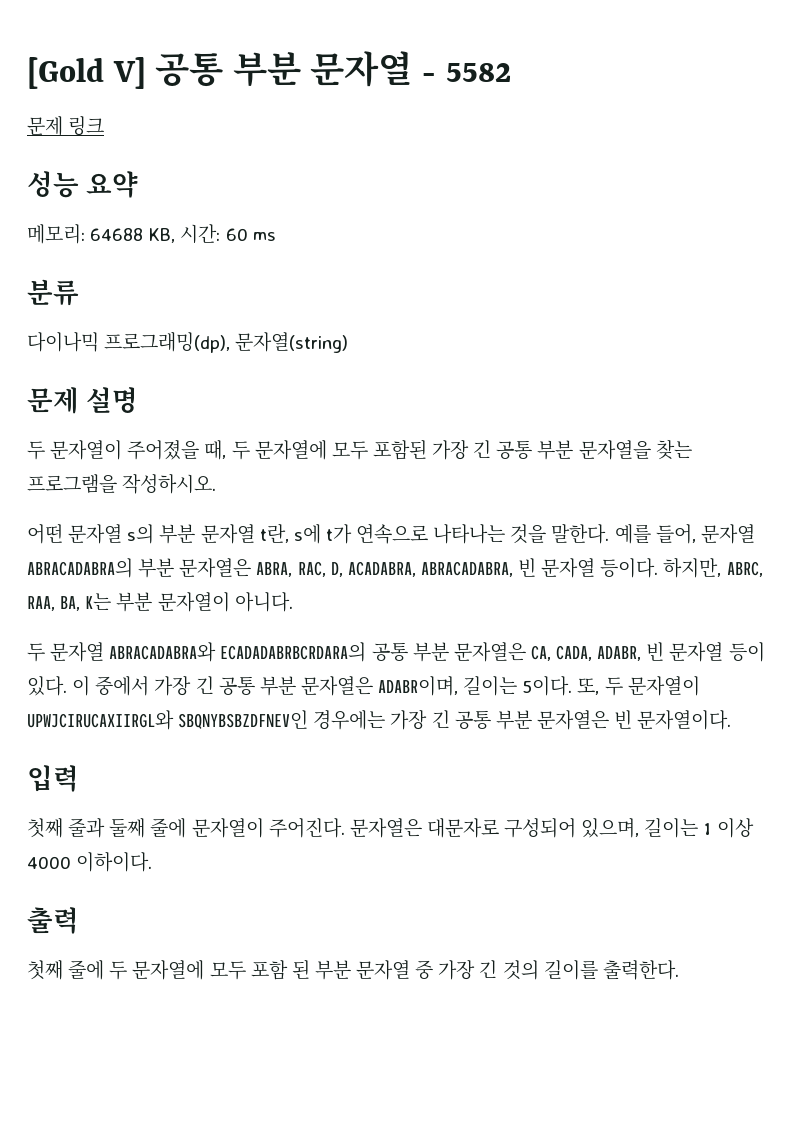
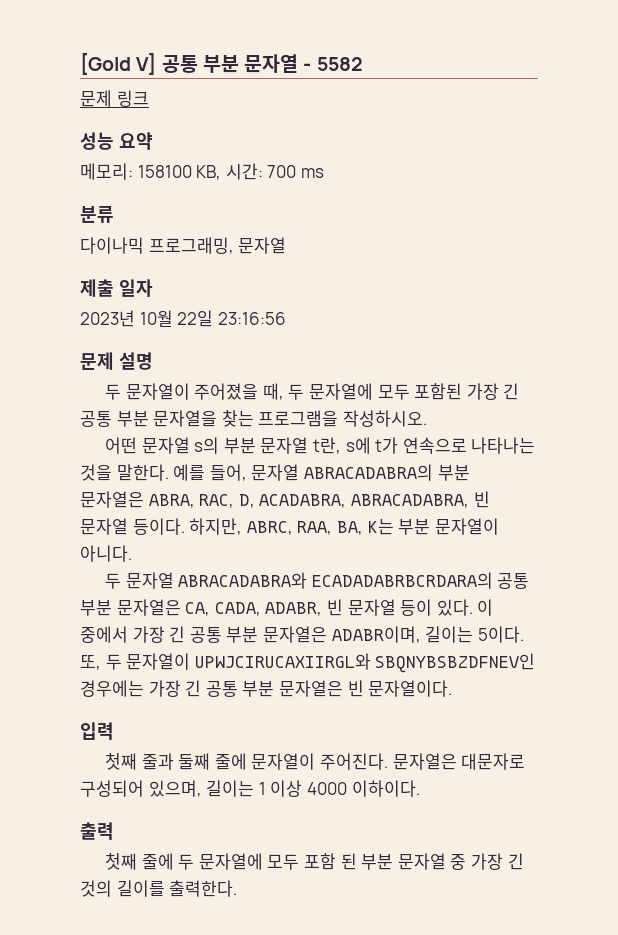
[90,228,144,241] 64688 -> [137,165,192,178] 158100
[225,228,248,241] 60 -> [267,165,297,178] 700
[104,332,349,353] 프로그래밍(dp), 문자열(string) -> [148,237,287,254] [80,279,153,297] [80,310,286,327] 프로그래밍, 문자열 // 제출 일자 // 2023년 10월 22일 23:16:56

